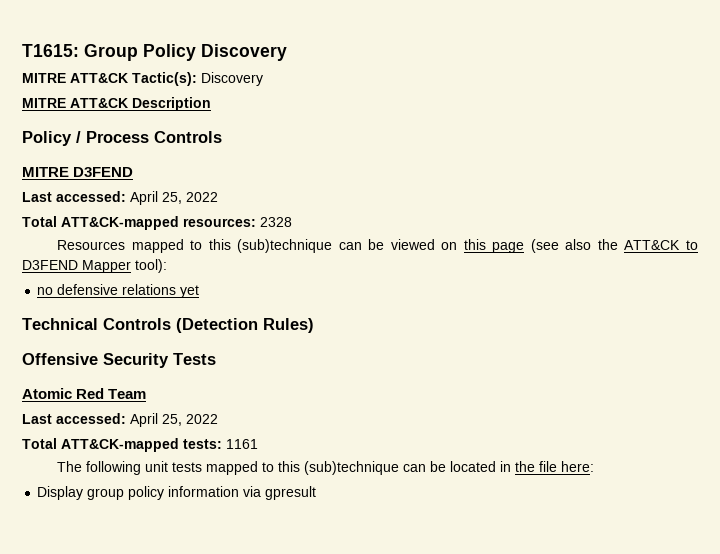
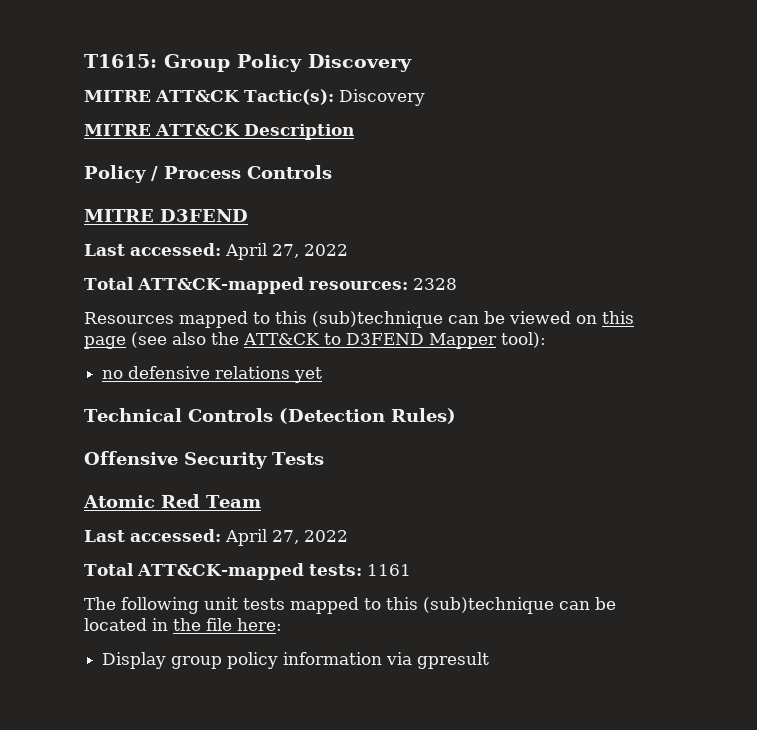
[162,192,182,204] 25, -> [272,244,299,258] 27,
[162,414,182,426] 25, -> [272,530,299,544] 27,

